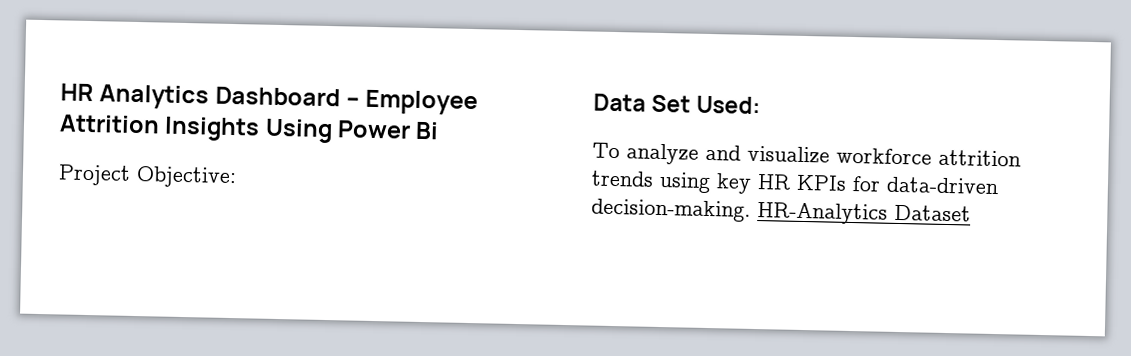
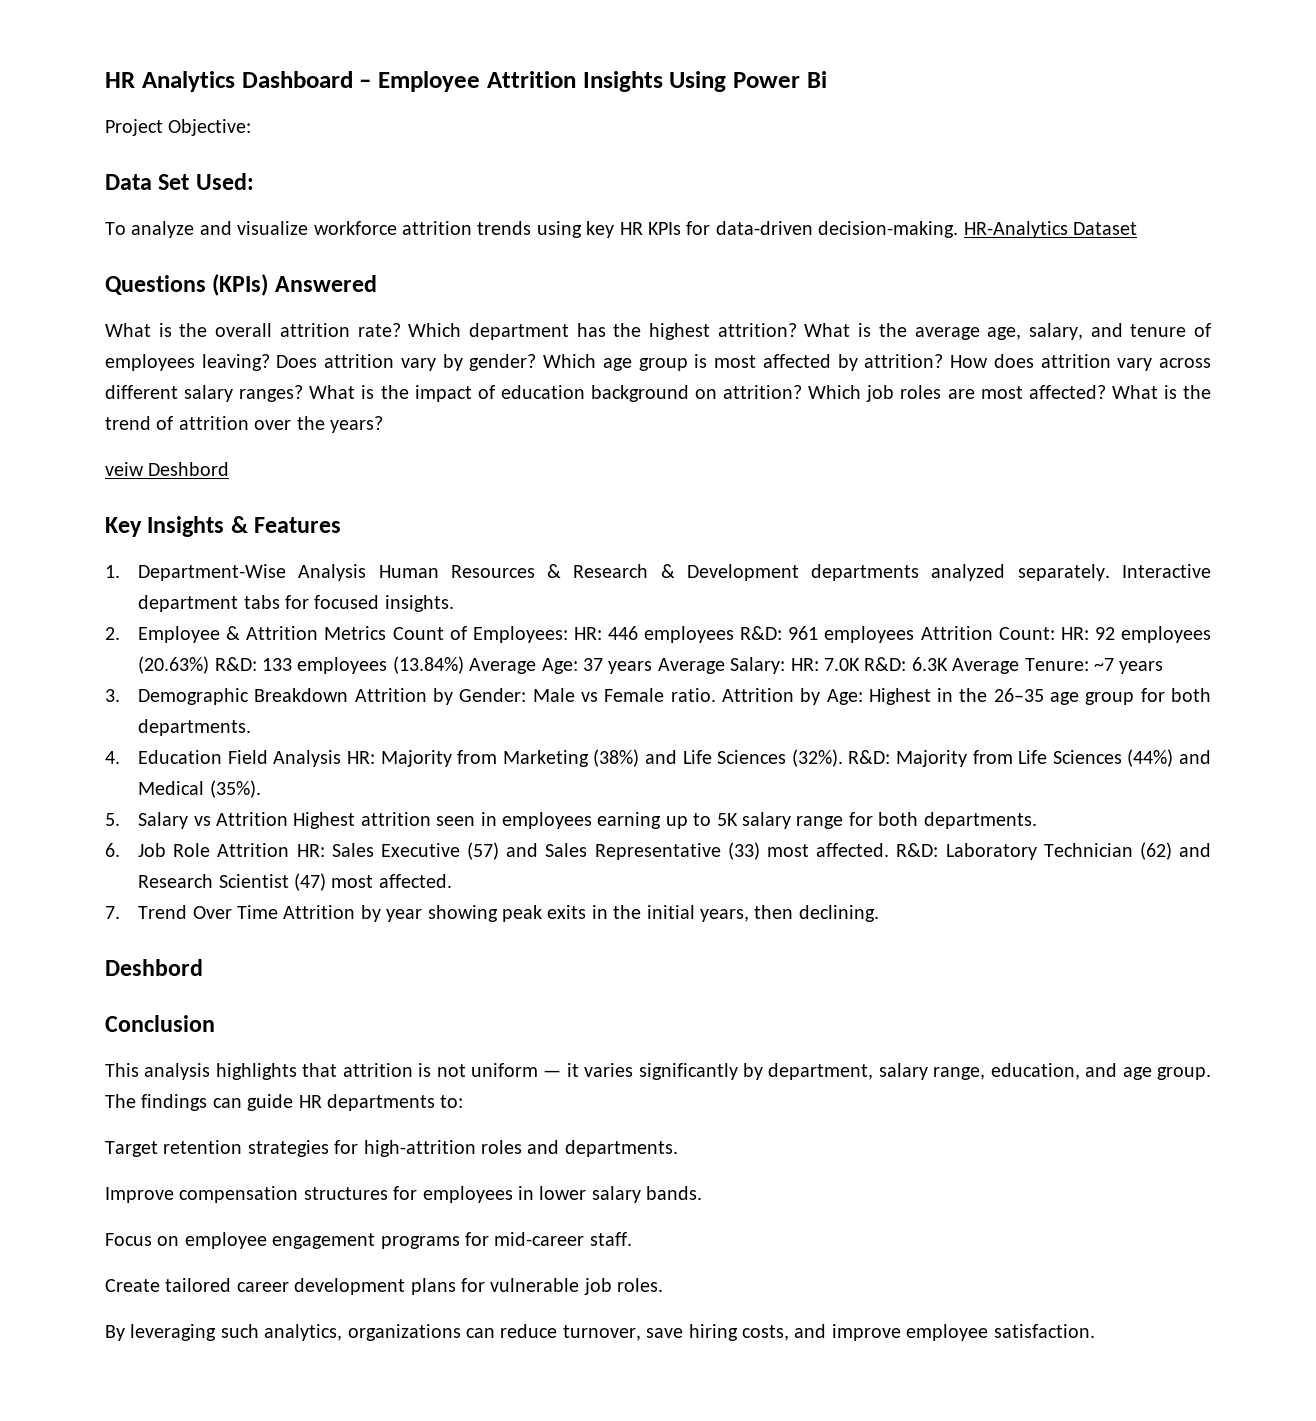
(971, 213) none -> [105,274,377,296] [105,323,1212,340] [105,354,1211,371] [105,385,1211,402] [105,416,383,433] [105,462,230,476] [105,516,342,537] [105,564,1212,581] [138,595,454,612] [105,626,1212,643] [138,656,1164,674] [105,688,1211,705] [138,719,252,736] [105,749,1212,767] [138,780,261,798] [105,812,1037,829] [105,842,1212,860] [138,873,452,891] [105,905,879,922] [105,959,203,976] [105,1015,215,1032] [105,1063,1212,1080] [105,1094,464,1111] [105,1140,678,1157] [105,1186,703,1203] [105,1232,632,1249] [105,1278,664,1295] [105,1324,1095,1341] // Questions (KPIs) Answered // What is the overall attrition rate? Which department has the highest attrition? What is the average age, salary, and tenure of employees leaving? Does attrition vary by gender? Which age group is most affected by attrition? How does attrition vary across different salary ranges? What is the impact of education background on attrition? Which job roles are most affected? What is the trend of attrition over the years? // veiw Deshbord // Key Insights & Features // 1. Department-Wise Analysis Human Resources & Research & Development departments analyzed separately. Interactive department tabs for focused insights. // 2. Employee & Attrition Metrics Count of Employees: HR: 446 employees R&D: 961 employees Attrition Count: HR: 92 employees (20.63%) R&D: 133 employees (13.84%) Average Age: 37 years Average Salary: HR: 7.0K R&D: 6.3K Average Tenure: ~7 years // 3. Demographic Breakdown Attrition by Gender: Male vs Female ratio. Attrition by Age: Highest in the 26–35 age group for both departments. // 4. Education Field Analysis HR: Majority from Marketing (38%) and Life Sciences (32%). R&D: Majority from Life Sciences (44%) and Medical (35%). // 5. Salary vs Attrition Highest attrition seen in employees earning up to 5K salary range for both departments. // 6. Job Role Attrition HR: Sales Executive (57) and Sales Representative (33) most affected. R&D: Laboratory Technician (62) and Research Scientist (47) most affected. // 7. Trend Over Time Attrition by year showing peak exits in the initial years, then declining. // Deshbord // Conclusion // This analysis highlights that attrition is not uniform — it varies significantly by department, salary range, education, and age group. The findings can guide HR departments to: // Target retention strategies for high-attrition roles and departments. // Improve compensation structures for employees in lower salary bands. // Focus on employee engagement programs for mid-career staff. // Create tailored career development plans for vulnerable job roles. // By leveraging such analytics, organizations can reduce turnover, save hiring costs, and improve employee satisfaction.

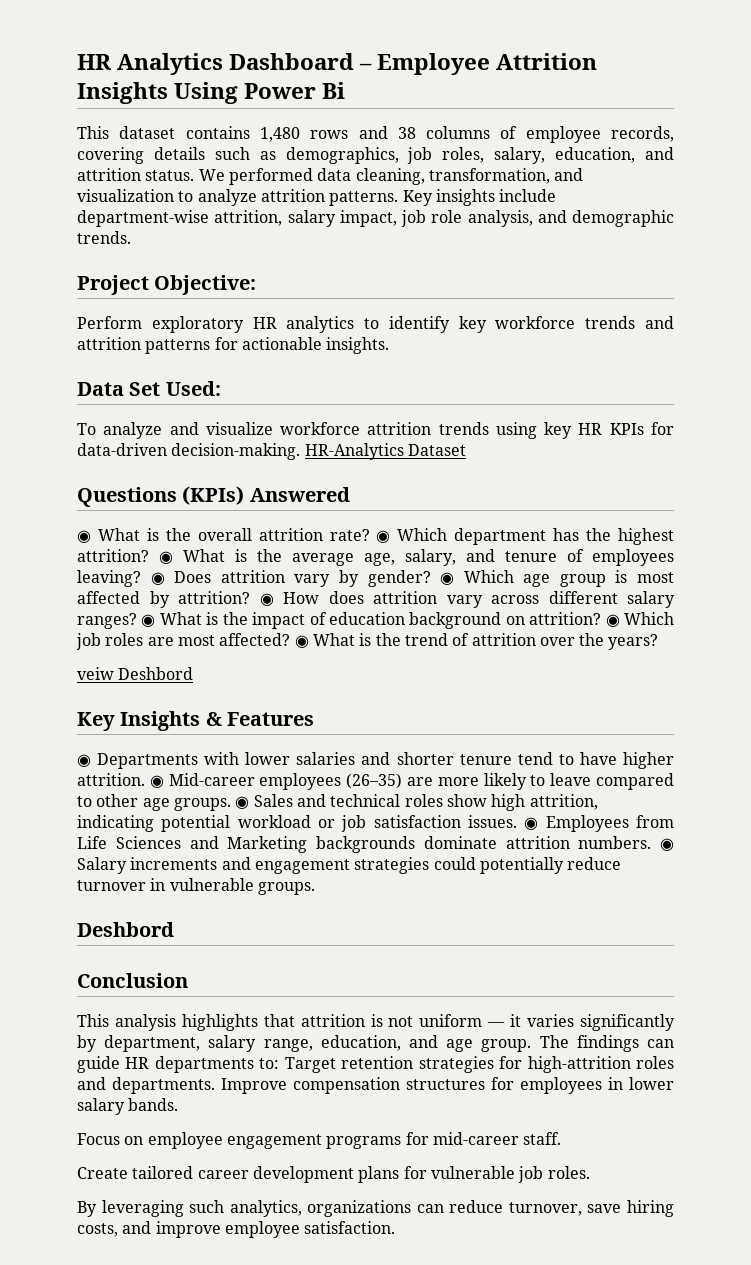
[105,119,252,136] Project Objective: -> [77,126,674,143] [77,147,675,164] [77,168,584,185] [77,189,557,206] [77,210,674,227] [77,231,131,244] [77,275,257,295] [77,316,674,333] [77,337,390,354] This dataset contains 1,480 rows and 38 columns of employee records, covering details such as demographics, job roles, salary, education, and attrition status. We performed data cleaning, transformation, and visualization to analyze attrition patterns. Key insights include department-wise attrition, salary impact, job role analysis, and demographic trends. // Project Objective: // Perform exploratory HR analytics to identify key workforce trends and attrition patterns for actionable insights.
(377, 283) none -> [77,530,91,544] ◉
(401, 330) none -> [376,530,391,544] ◉
(797, 330) none -> [159,551,173,565] ◉
(270, 362) none -> [150,572,165,586] ◉
(537, 362) none -> [440,572,455,586] ◉
(944, 361) none -> [259,593,274,607] ◉
(304, 393) none -> [141,614,156,628] ◉
(803, 392) none -> [605,614,620,628] ◉
(1106, 392) none -> [294,635,309,649] ◉
[105,564,1212,581] [138,595,454,612] [105,626,1212,643] [138,656,1164,674] [105,688,1211,705] [138,719,252,736] [105,749,1212,767] [138,780,261,798] [105,812,1037,829] [105,842,1212,860] [138,873,452,891] [105,905,879,922] 1. Department-Wise Analysis Human Resources & Research & Development departments analyzed separately. Interactive department tabs for focused insights. // 2. Employee & Attrition Metrics Count of Employees: HR: 446 employees R&D: 961 employees Attrition Count: HR: 92 employees (20.63%) R&D: 133 employees (13.84%) Average Age: 37 years Average Salary: HR: 7.0K R&D: 6.3K Average Tenure: ~7 years // 3. Demographic Breakdown Attrition by Gender: Male vs Female ratio. Attrition by Age: Highest in the 26–35 age group for both departments. // 4. Education Field Analysis HR: Majority from Marketing (38%) and Life Sciences (32%). R&D: Majority from Life Sciences (44%) and Medical (35%). // 5. Salary vs Attrition Highest attrition seen in employees earning up to 5K salary range for both departments. // 6. Job Role Attrition HR: Sales Executive (57) and Sales Representative (33) most affected. R&D: Laboratory Technician (62) and Research Scientist (47) most affected. // 7. Trend Over Time Attrition by year showing peak exits in the initial years, then declining. -> [77,752,674,769] [77,773,674,790] [77,794,598,811] [77,815,674,832] [77,836,674,853] [77,857,622,874] [77,878,315,895] ◉ Departments with lower salaries and shorter tenure tend to have higher attrition. ◉ Mid-career employees (26–35) are more likely to leave compared to other age groups. ◉ Sales and technical roles show high attrition, indicating potential workload or job satisfaction issues. ◉ Employees from Life Sciences and Marketing backgrounds dominate attrition numbers. ◉ Salary increments and engagement strategies could potentially reduce turnover in vulnerable groups.
(464, 1101) // -> (280, 1063) none
(678, 1148) // -> (215, 1085) none

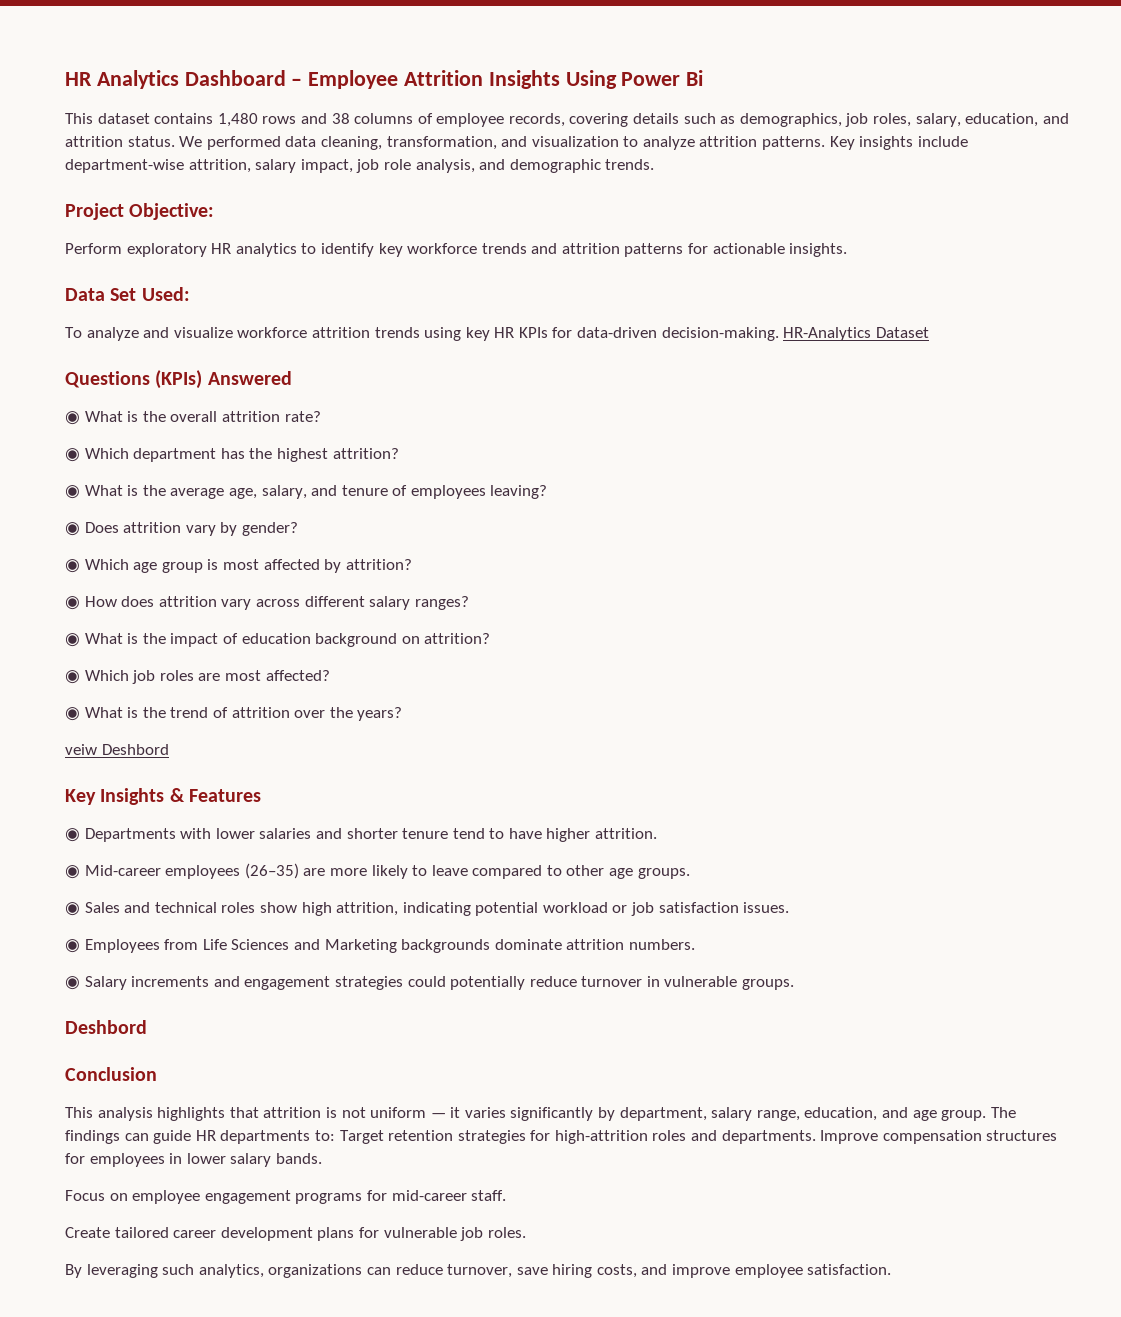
(370, 535) none -> (321, 416) //
(149, 555) none -> (399, 453) //
(141, 578) none -> (548, 492) //
(431, 578) none -> (298, 529) //
(250, 597) none -> (412, 564) //
(137, 621) none -> (469, 603) //
(602, 618) none -> (491, 638) //
(291, 639) none -> (330, 675) //
(145, 779) none -> (658, 833) //
(231, 804) none -> (690, 873) //
(517, 821) none -> (790, 907) //
(652, 842) none -> (695, 944) //

